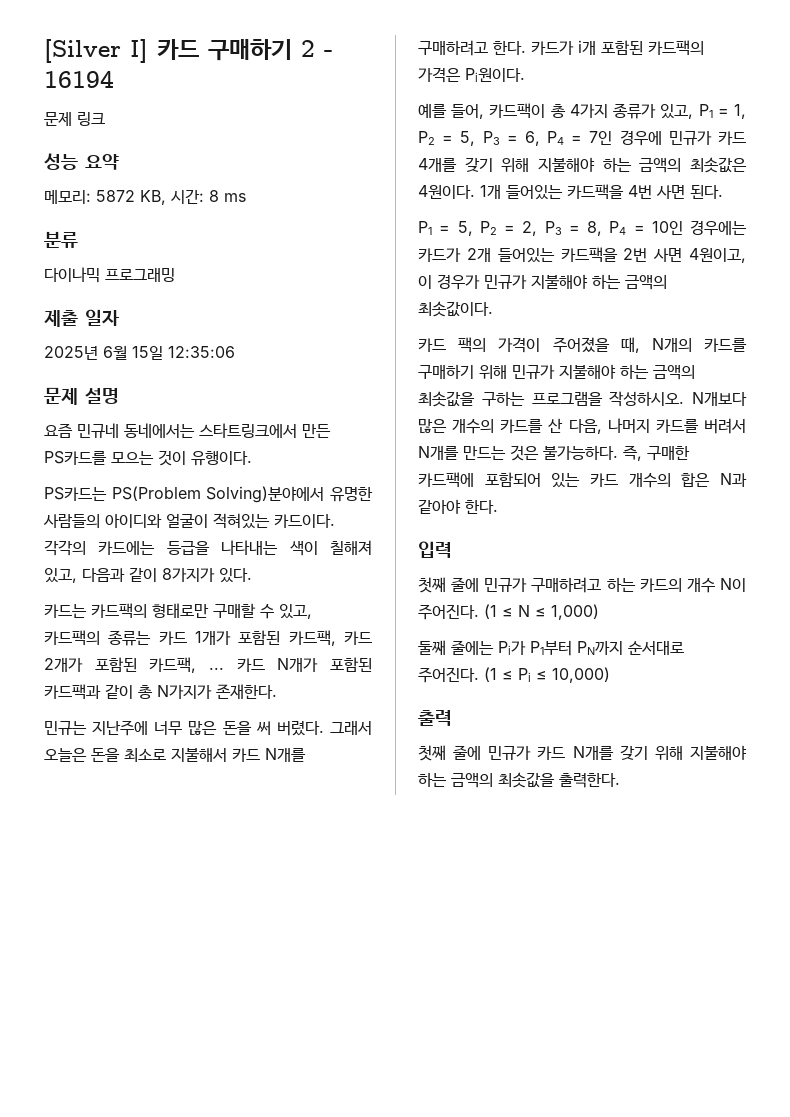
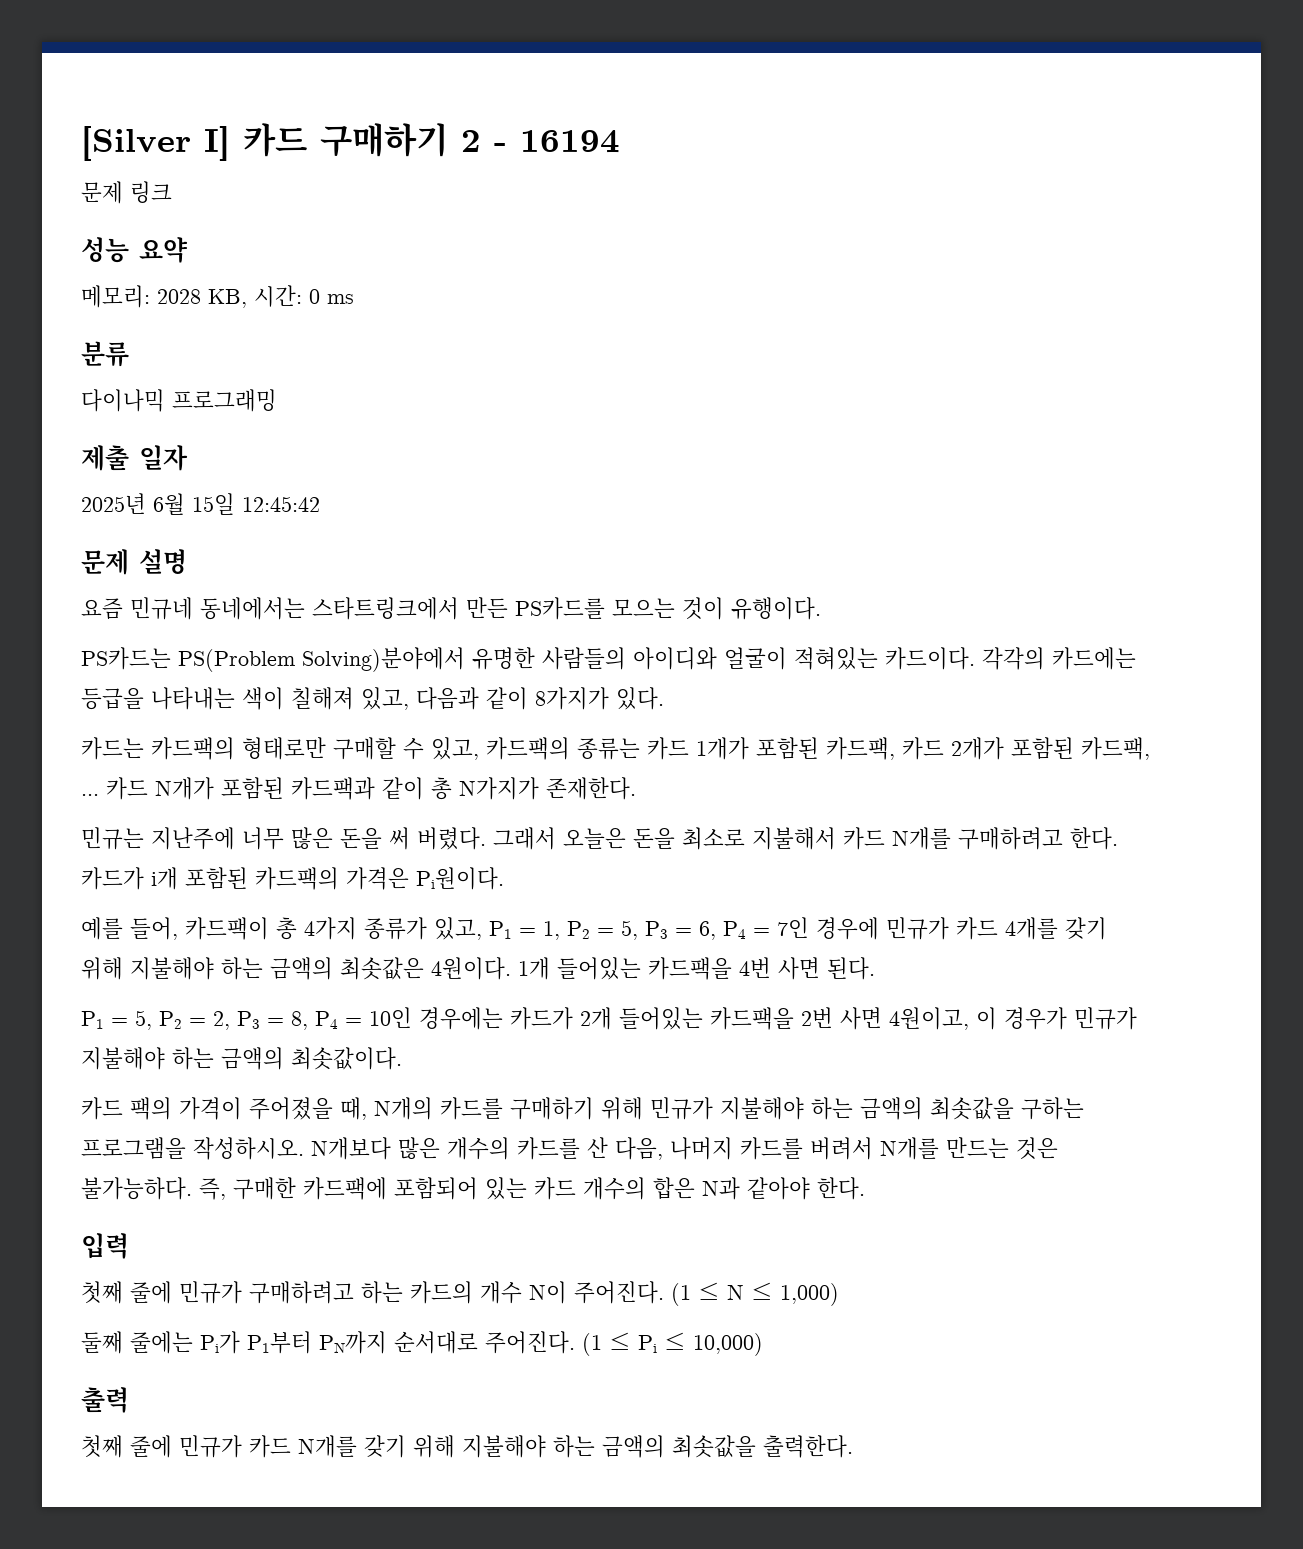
[96,190,135,202] 5872 -> [157,289,201,304] 2028
[209,190,219,202] 8 -> [309,289,320,304] 0
[168,346,235,358] 12:35:06 -> [242,496,320,512] 12:45:42

